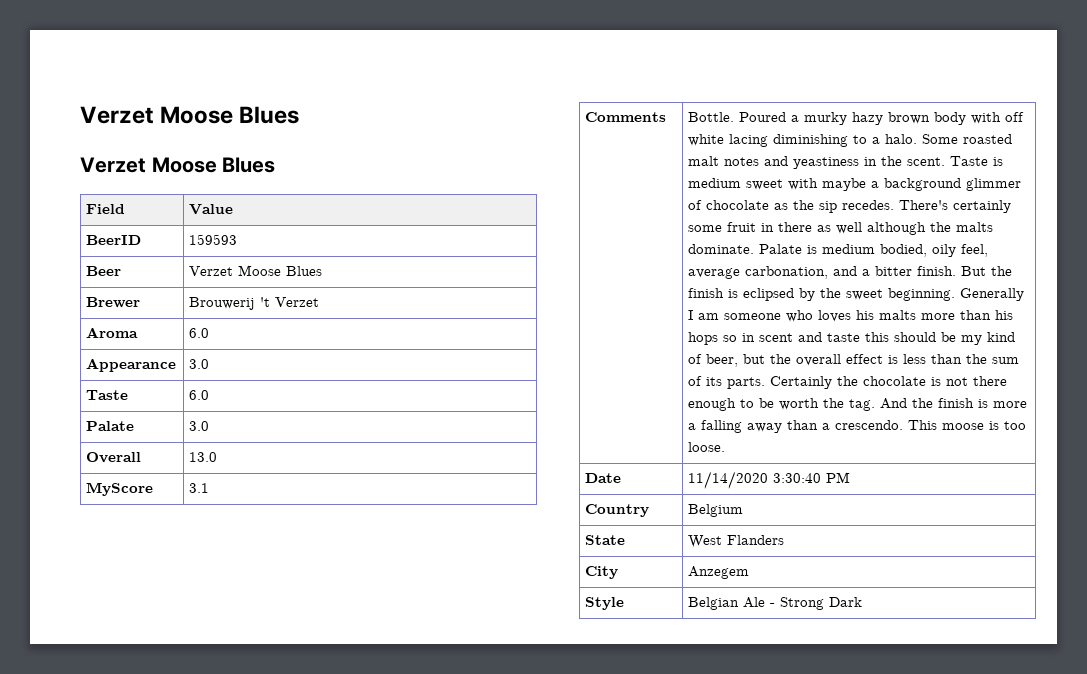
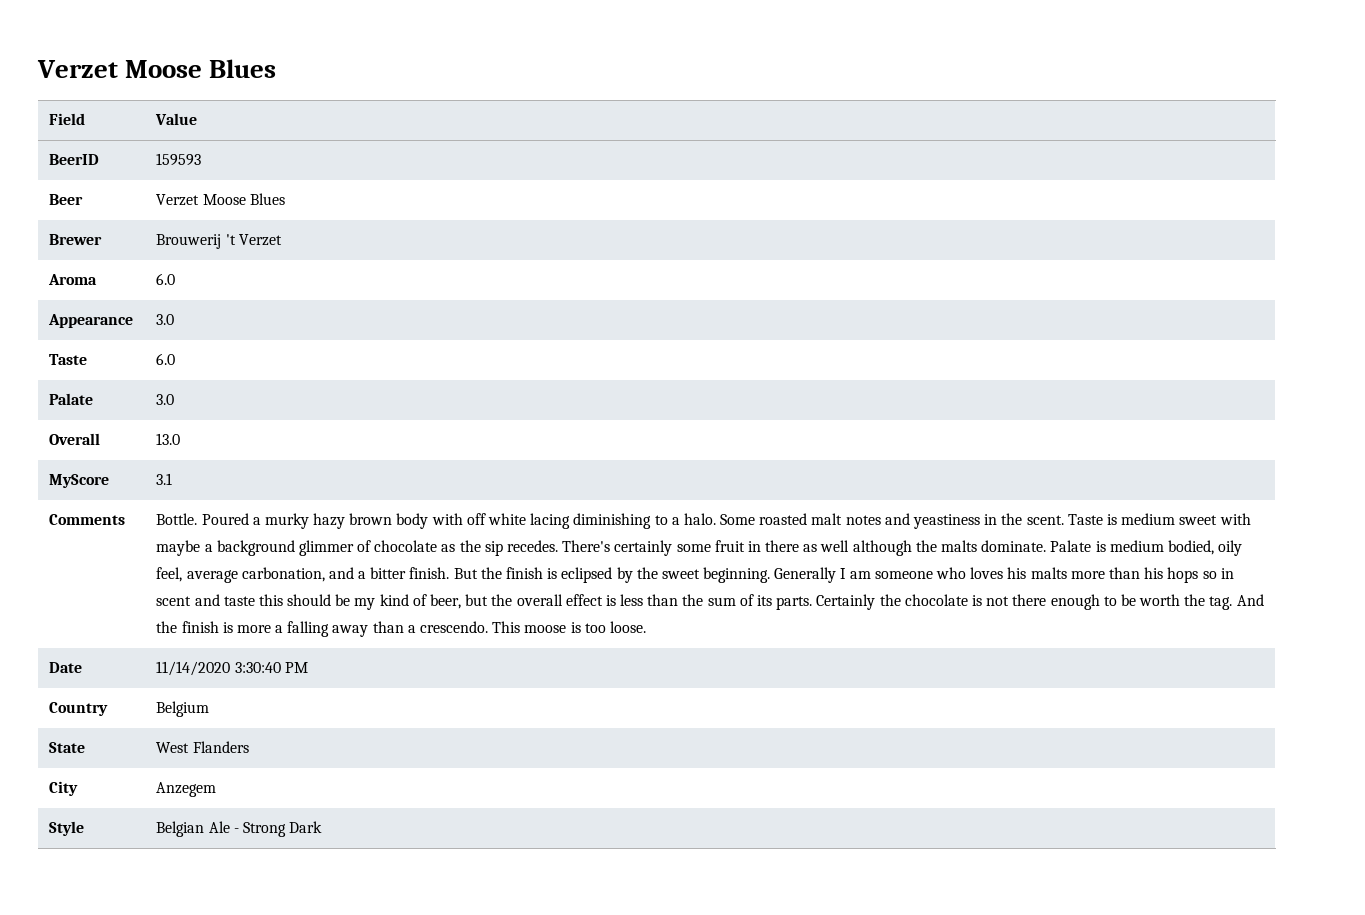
[80,106,300,124] [80,157,276,173] Verzet Moose Blues // Verzet Moose Blues -> [37,59,277,78] Verzet Moose Blues

